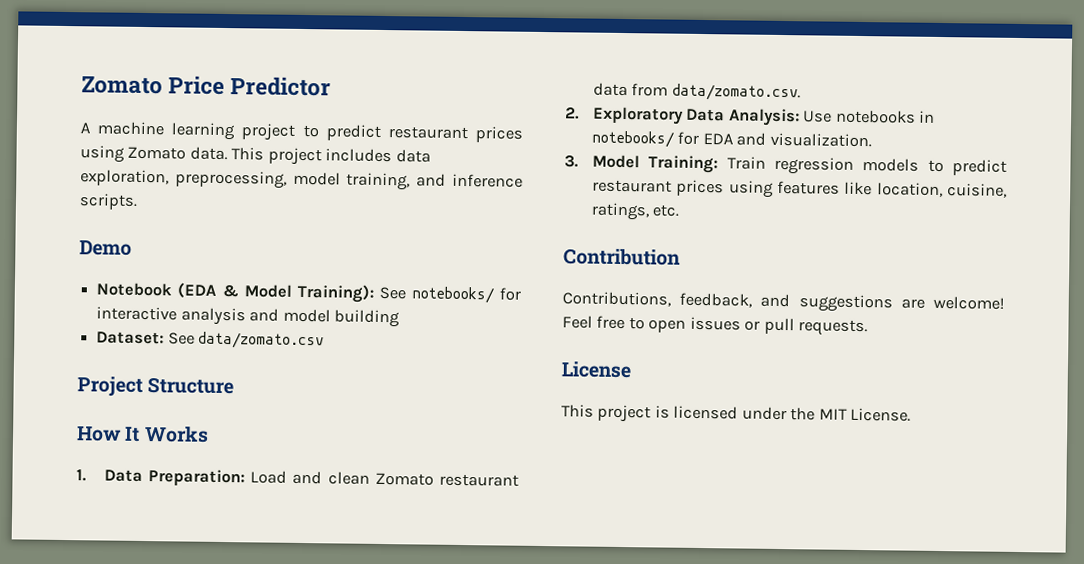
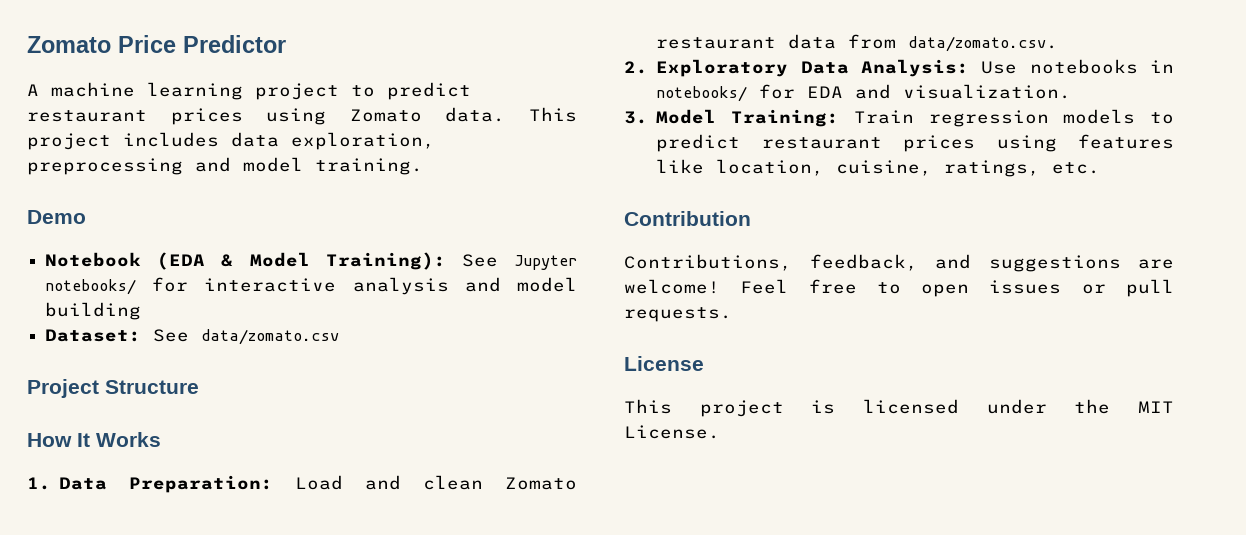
[174,170,523,191] [79,193,138,210] preprocessing, model training, and inference scripts. -> [27,157,423,175] preprocessing and model training.
(407, 293) none -> [514,255,577,270] Jupyter

